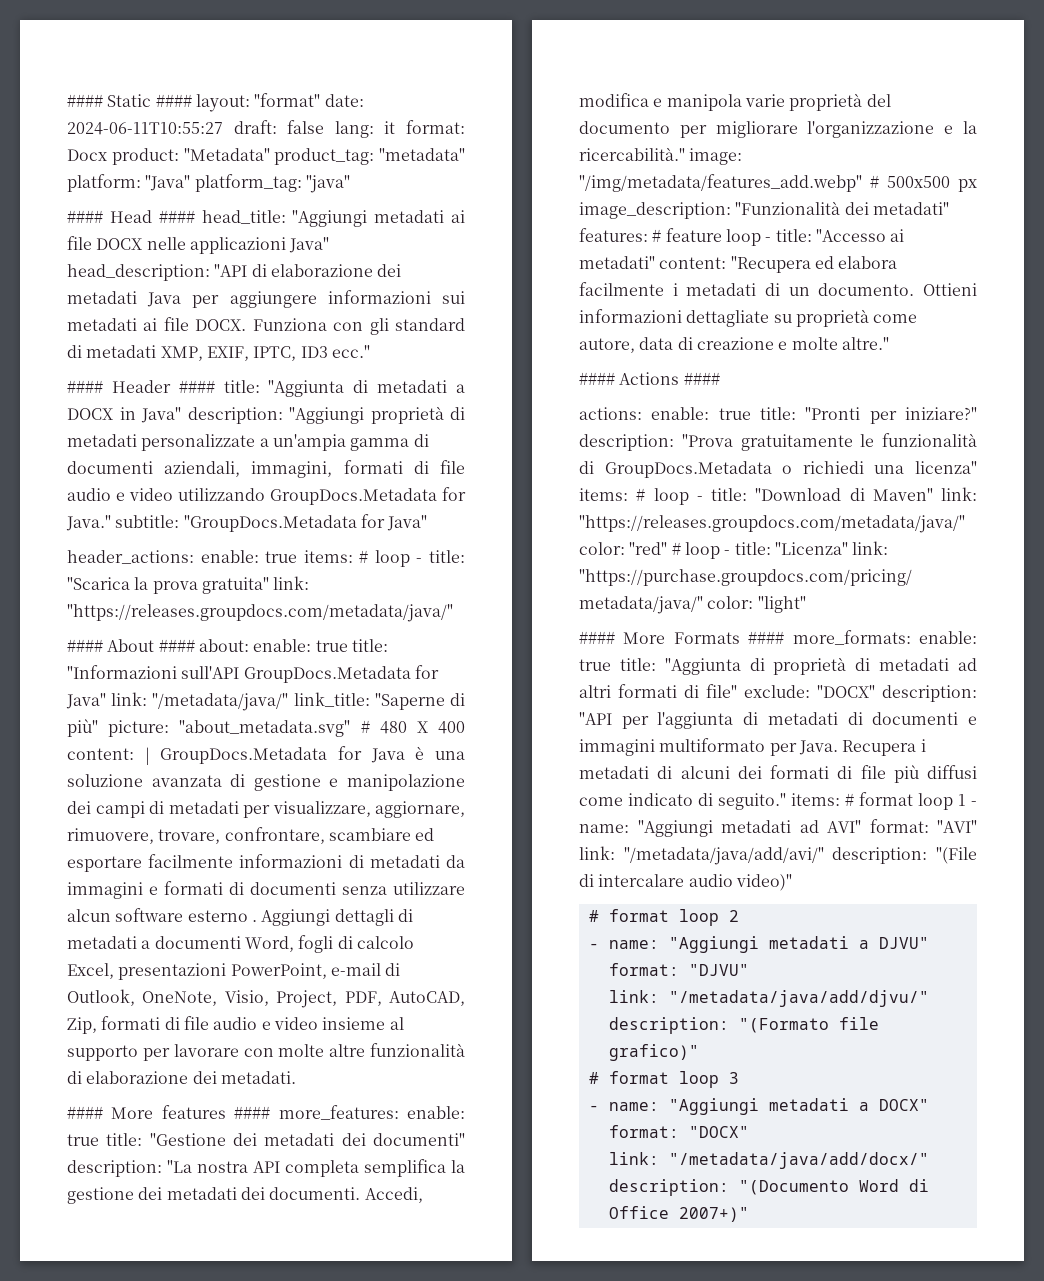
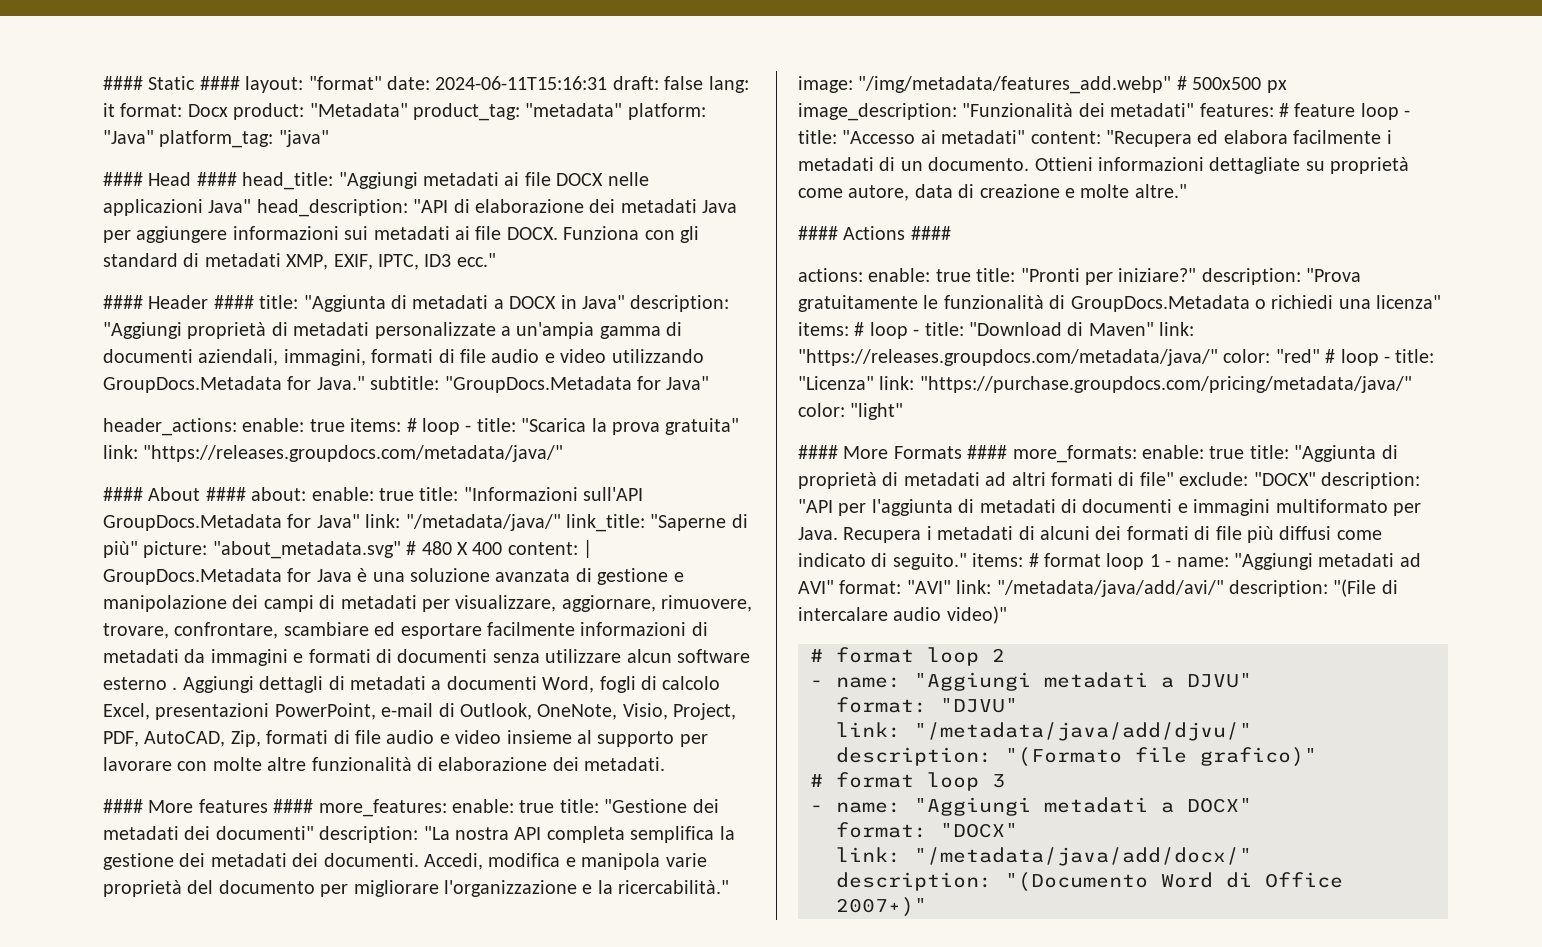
[67,122,223,135] 2024-06-11T10:55:27 -> [435,76,608,90] 2024-06-11T15:16:31

